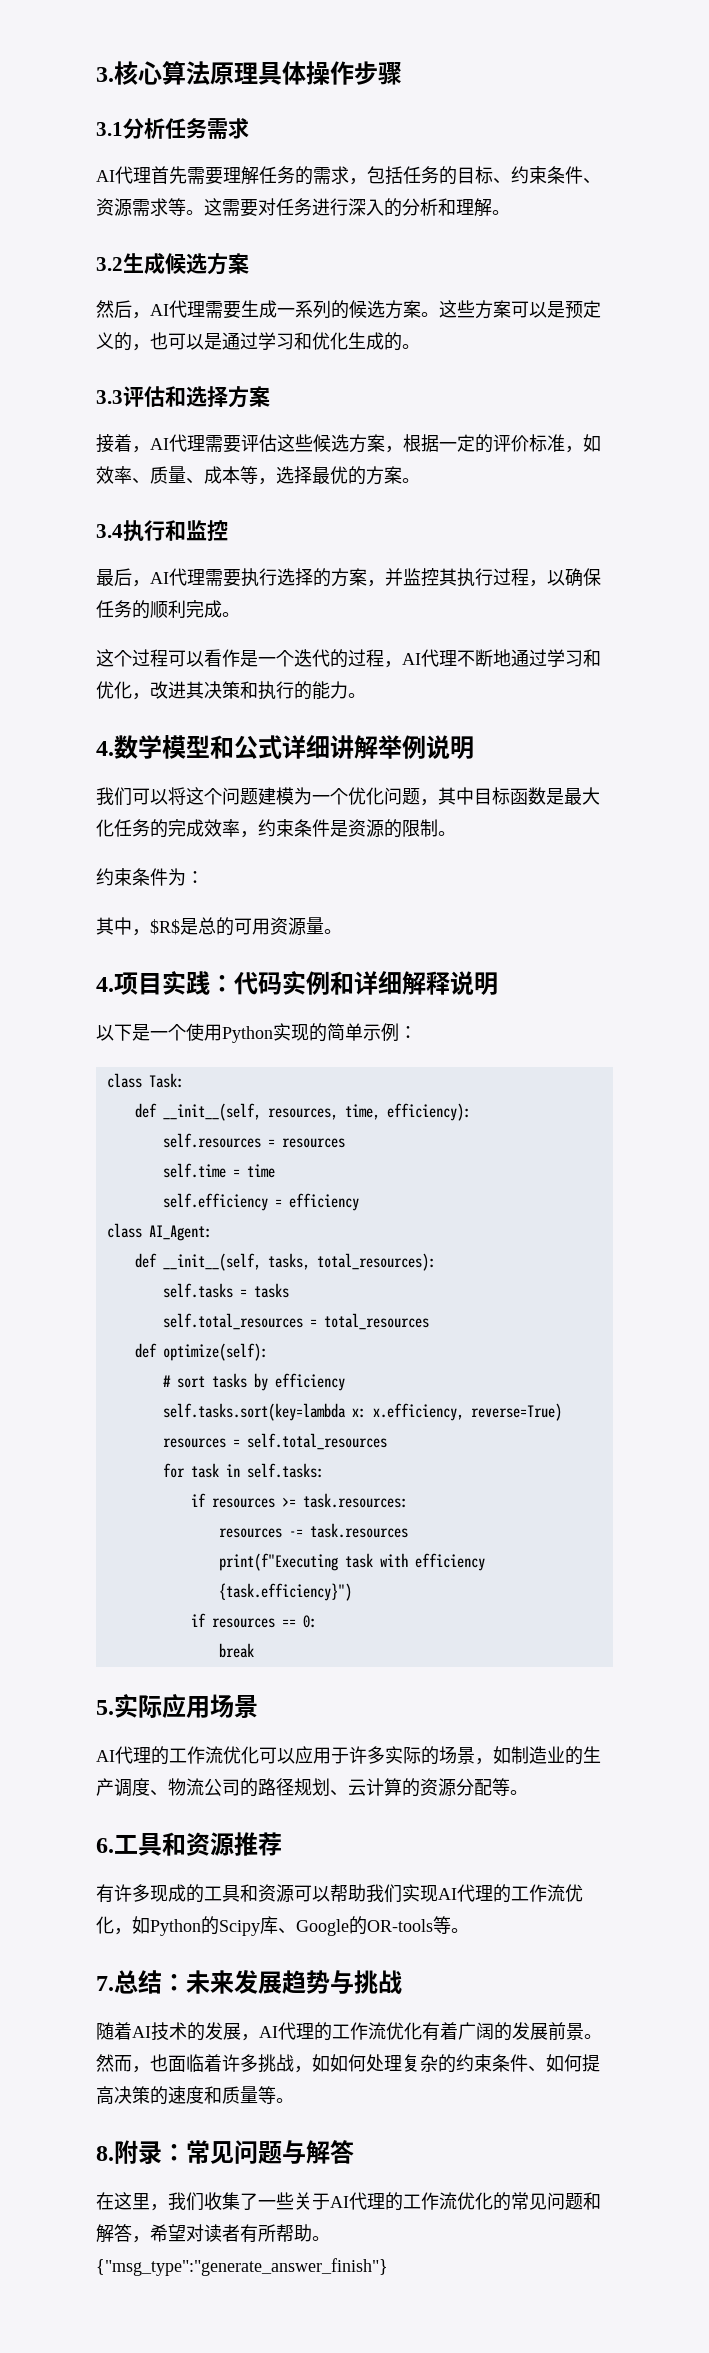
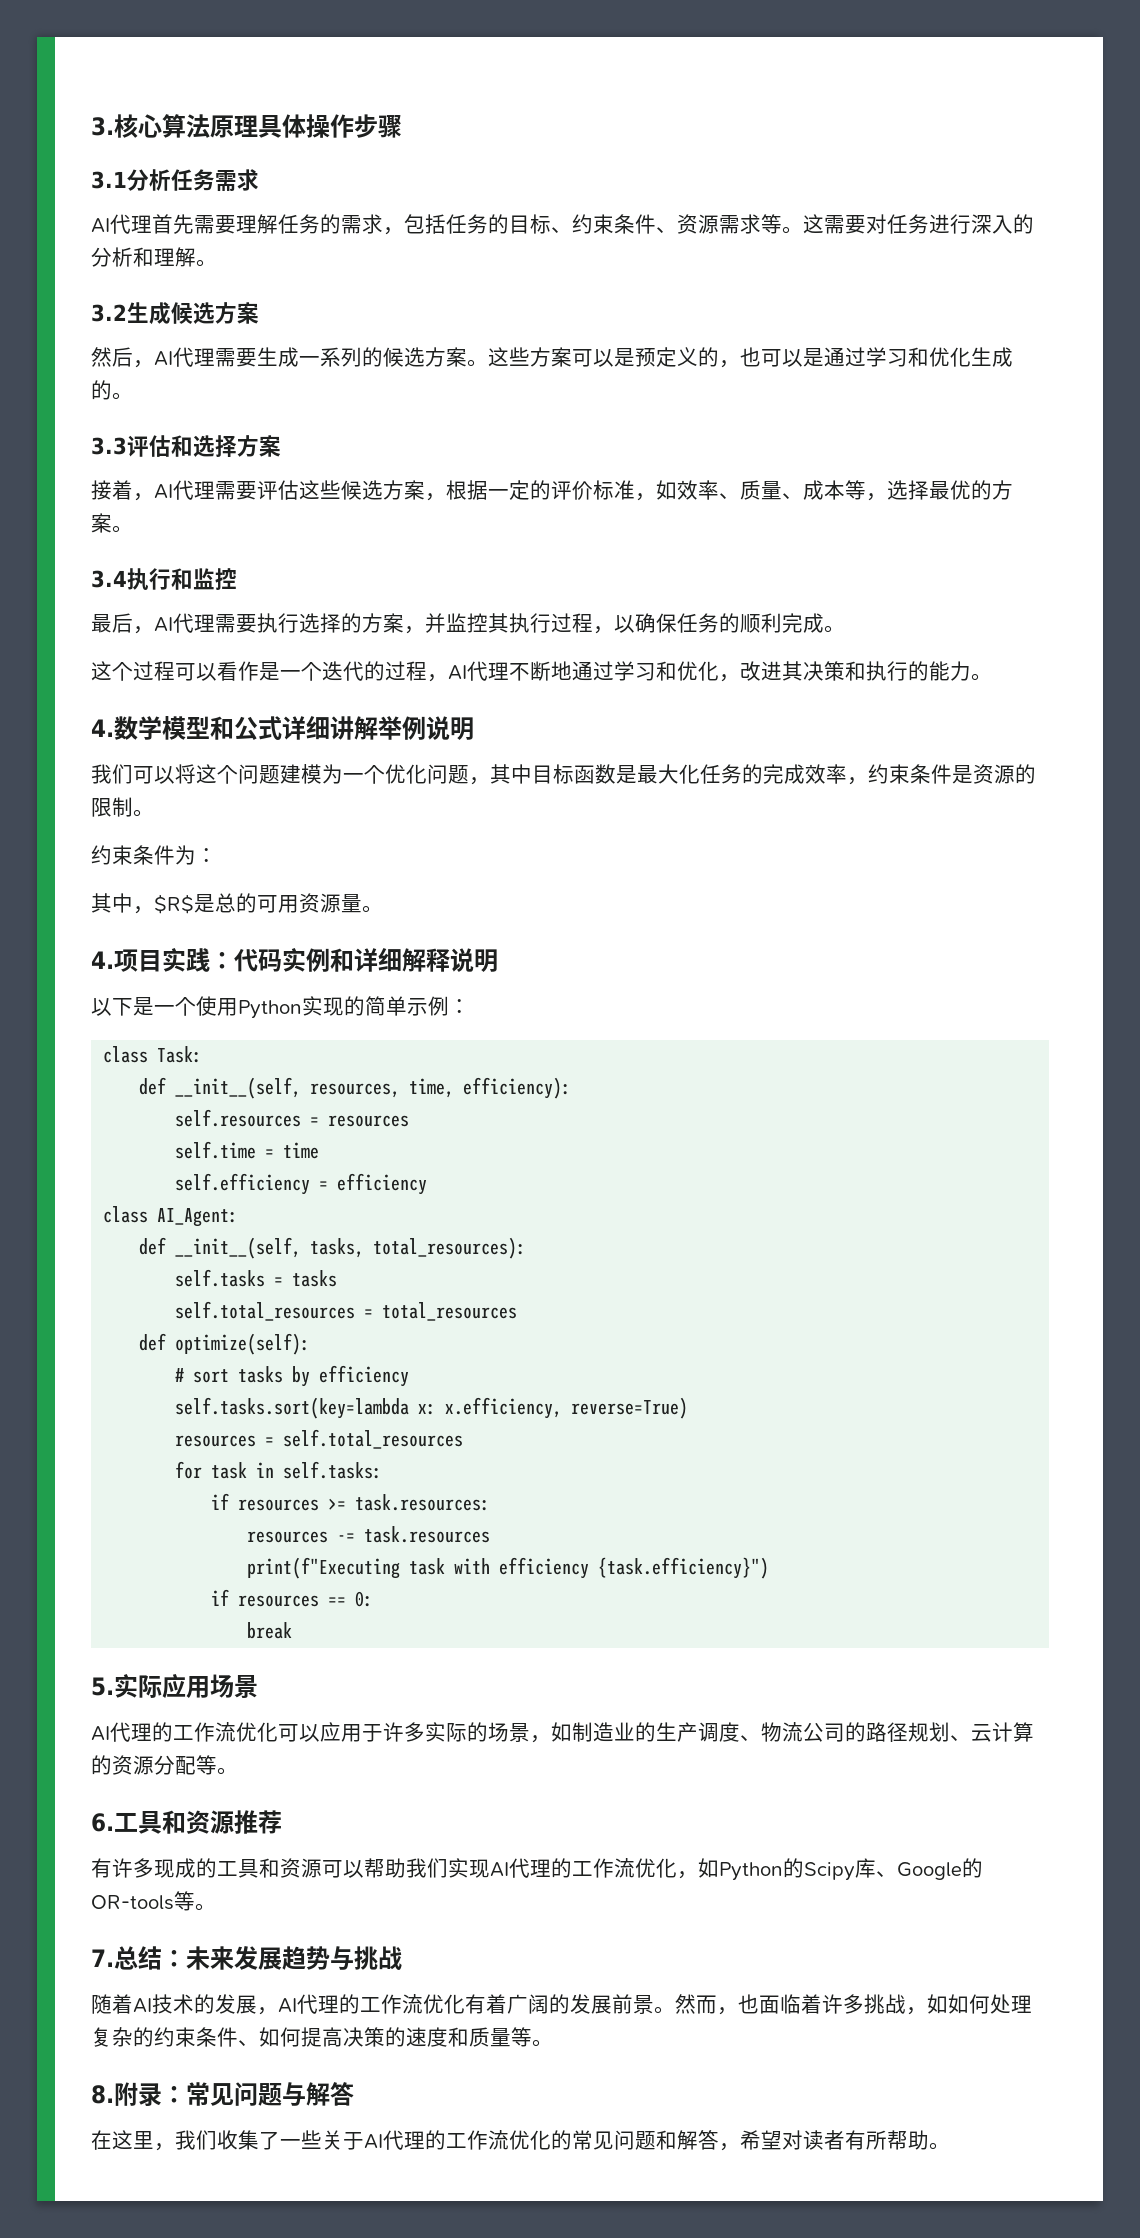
[96,2258,388,2276] {"msg_type":"generate_answer_finish"} -> (950, 2146) none

